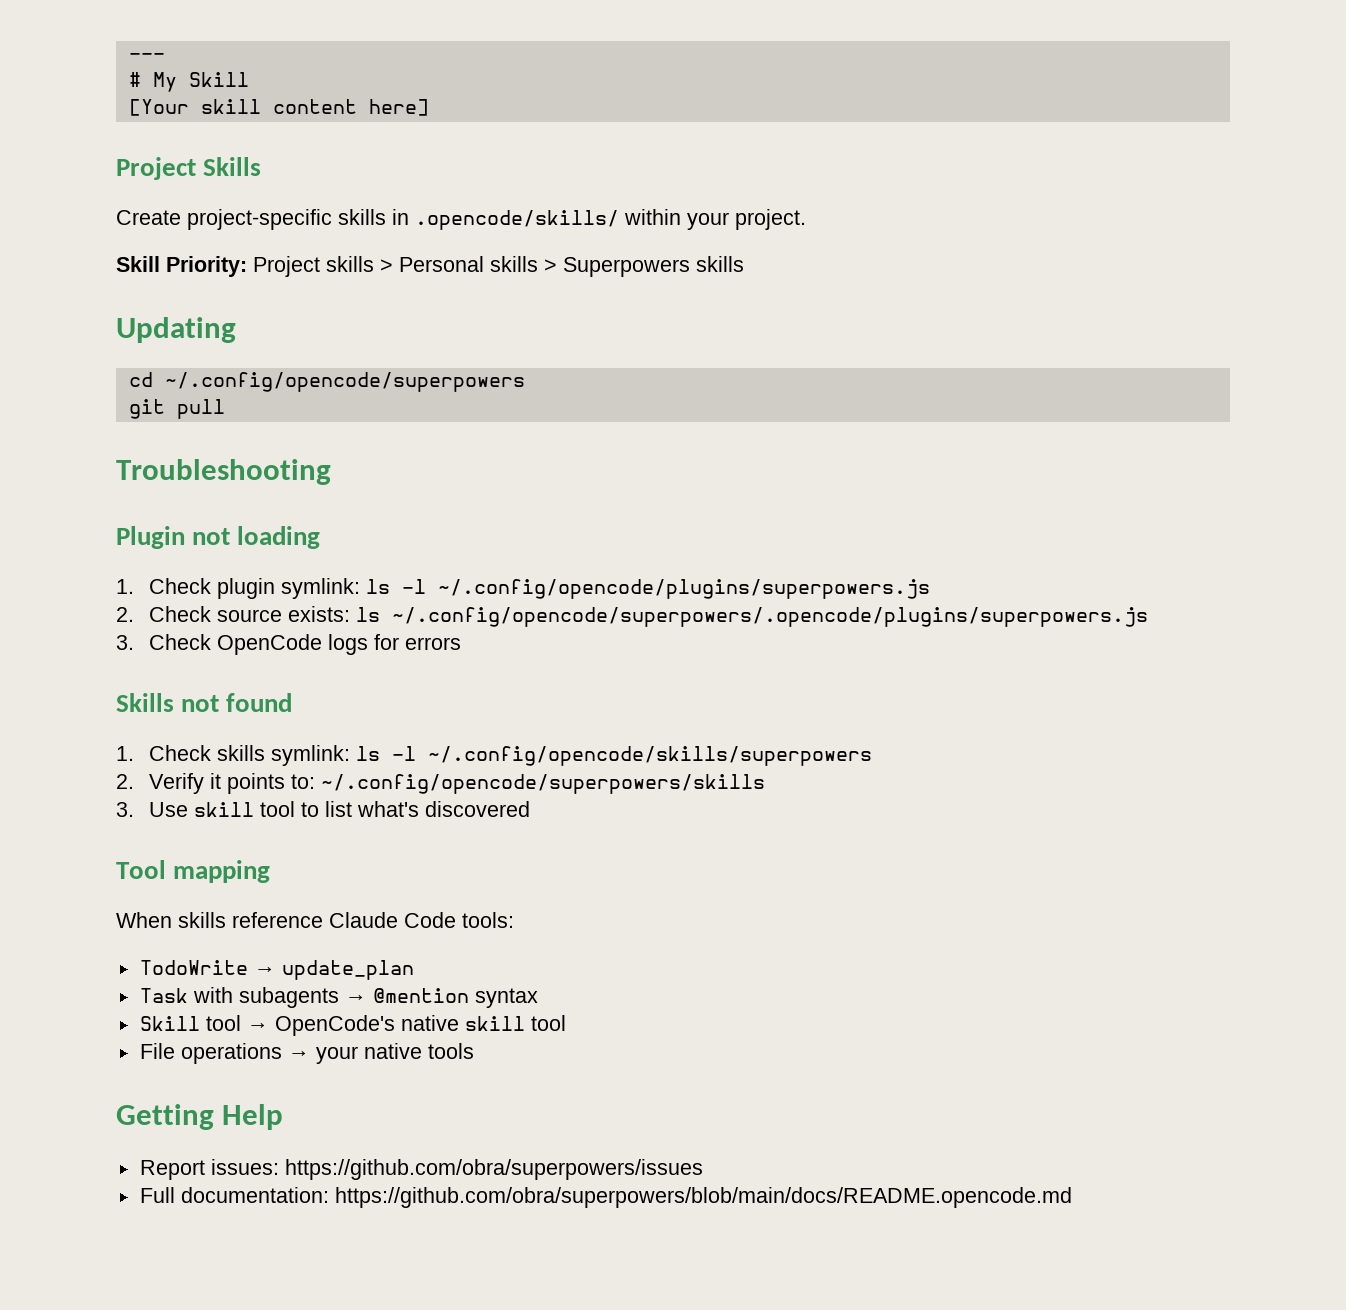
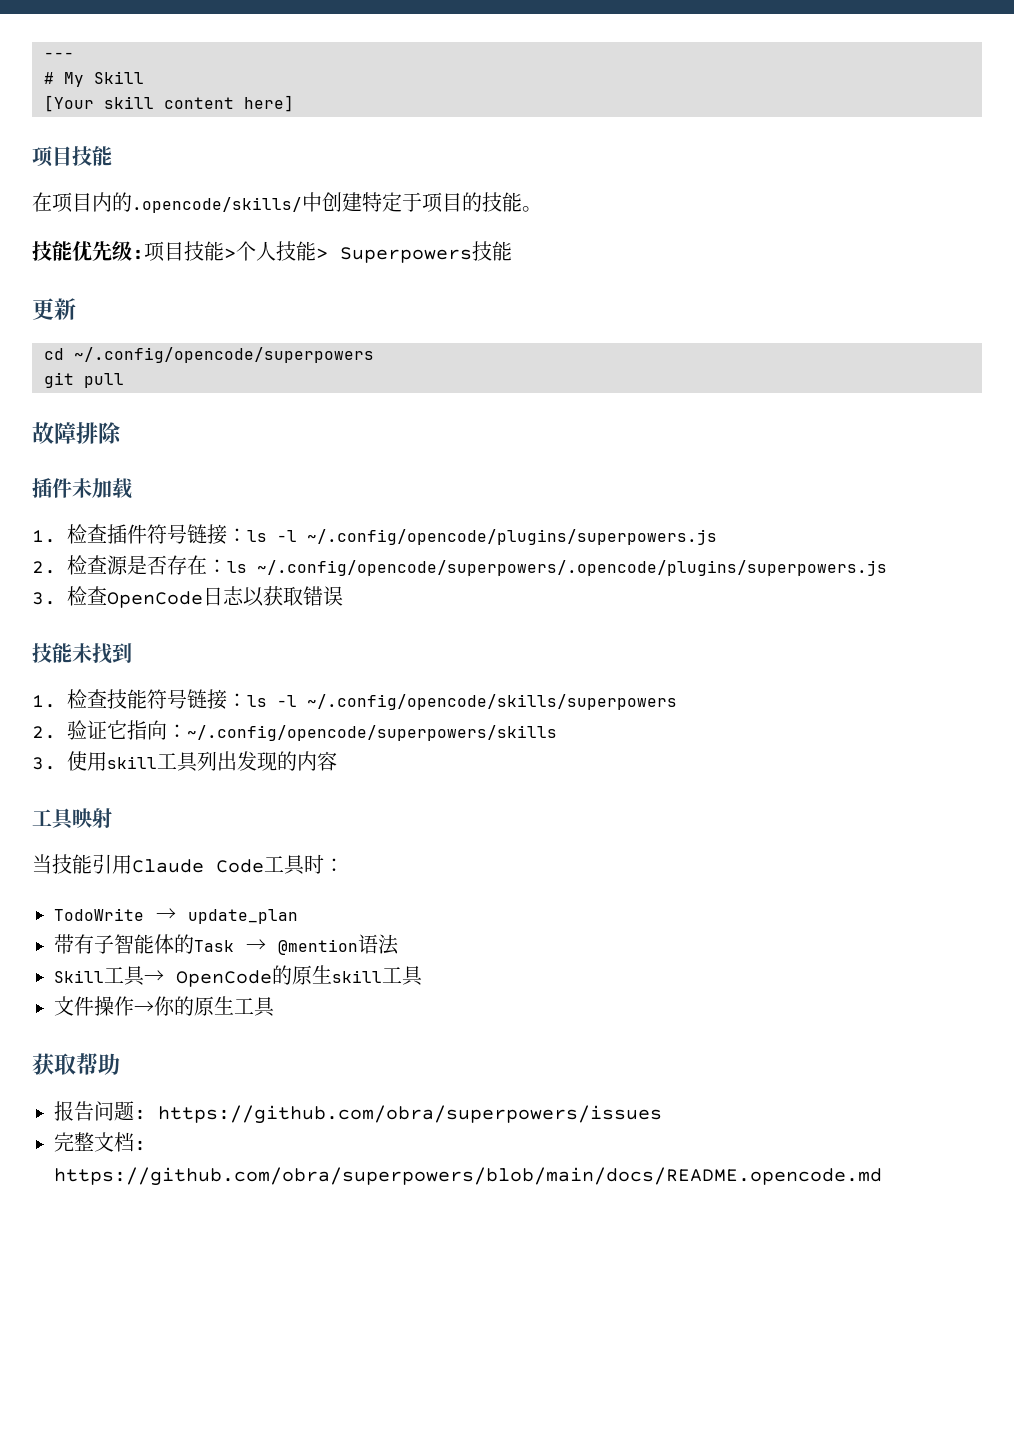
[116,157,262,180] [116,209,806,230] [116,256,744,277] [116,317,236,343] [128,372,525,392] [128,399,225,419] [116,459,331,485] [116,526,321,549] [116,578,361,599] Project Skills // Create project-specific skills in .opencode/skills/ within your project. // Skill Priority: Project skills > Personal skills > Superpowers skills // Updating // cd ~/.config/opencode/superpowers // git pull // Troubleshooting // Plugin not loading // 1. Check plugin symlink: -> [32,146,112,167] [32,192,542,213] [32,241,512,263] [32,298,76,320] [44,347,374,363] [44,372,124,388] [32,422,122,444] [32,478,133,499] [32,524,247,545] 项目技能 // 在项目内的.opencode/skills/中创建特定于项目的技能。 // 技能优先级:项目技能>个人技能> Superpowers技能 // 更新 // cd ~/.config/opencode/superpowers // git pull // 故障排除 // 插件未加载 // 1.检查插件符号链接：
[149,606,351,622] Check source exists: -> [66,555,227,575] 检查源是否存在：
[149,634,462,655] [116,693,293,712] [116,745,873,766] [116,773,766,794] [116,801,531,817] [116,860,271,883] [116,912,514,928] Check OpenCode logs for errors // Skills not found // 1. Check skills symlink: ls -l ~/.config/opencode/skills/superpowers // 2. Verify it points to: ~/.config/opencode/superpowers/skills // 3. Use skill tool to list what's discovered // Tool mapping // When skills reference Claude Code tools: -> [66,586,343,608] [32,643,132,664] [32,689,677,710] [32,720,557,741] [32,751,337,772] [32,808,112,830] [32,854,344,875] 检查OpenCode日志以获取错误 // 技能未找到 // 1.检查技能符号链接：ls -l ~/.config/opencode/skills/superpowers // 2.验证它指向：~/.config/opencode/superpowers/skills // 3.使用skill工具列出发现的内容 // 工具映射 // 当技能引用Claude Code工具时：
[139,987,339,1008] Task with subagents -> [54,934,234,954] 带有子智能体的Task
[474,988,538,1008] [139,1015,566,1036] [139,1043,474,1064] [116,1104,284,1130] [139,1159,703,1180] [139,1187,329,1203] syntax // Skill tool → OpenCode's native skill tool // File operations → your native tools // Getting Help // Report issues: https://github.com/obra/superpowers/issues // Full documentation: -> [358,934,399,955] [54,965,423,987] [54,996,275,1017] [32,1053,120,1075] [54,1101,662,1124] [54,1132,146,1152] 语法 // Skill工具→ OpenCode的原生skill工具 // 文件操作→你的原生工具 // 获取帮助 // 报告问题: https://github.com/obra/superpowers/issues // 完整文档:

